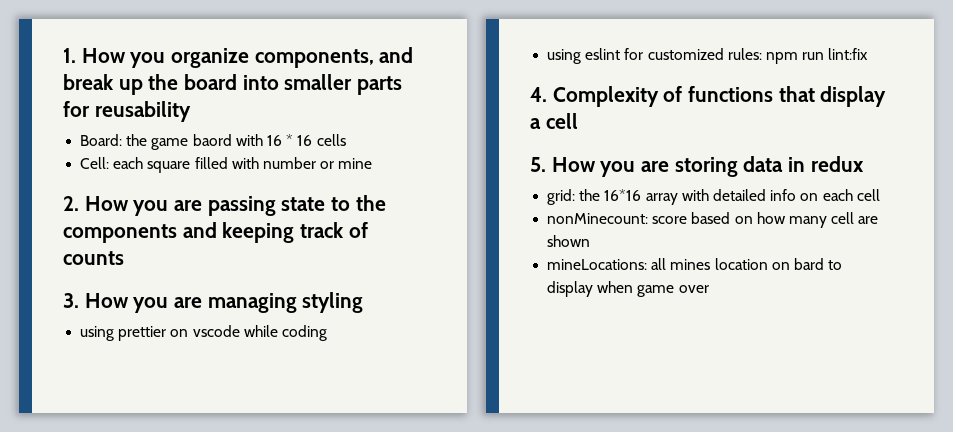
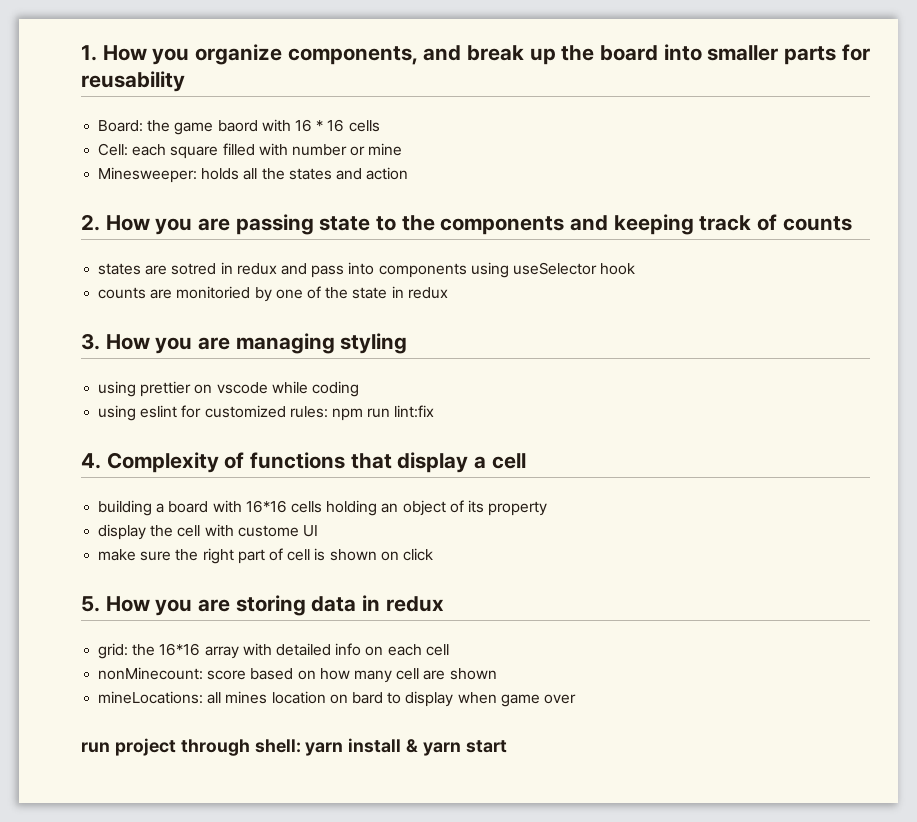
(373, 163) none -> [98,167,409,183] // Minesweeper: holds all the states and action
(124, 258) none -> [98,262,636,278] [98,286,448,302] // states are sotred in redux and pass into components using useSelector hook // counts are monitoried by one of the state in redux
(578, 121) none -> [98,500,548,516] [98,524,318,540] [98,548,433,564] // building a board with 16*16 cells holding an object of its property // display the cell with custome UI // make sure the right part of cell is shown on click
(709, 289) none -> [81,738,507,756] // run project through shell: yarn install & yarn start

